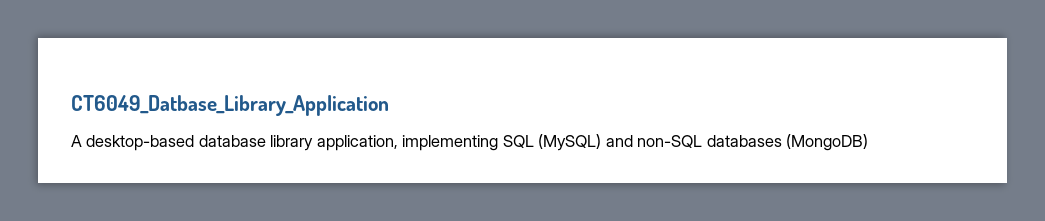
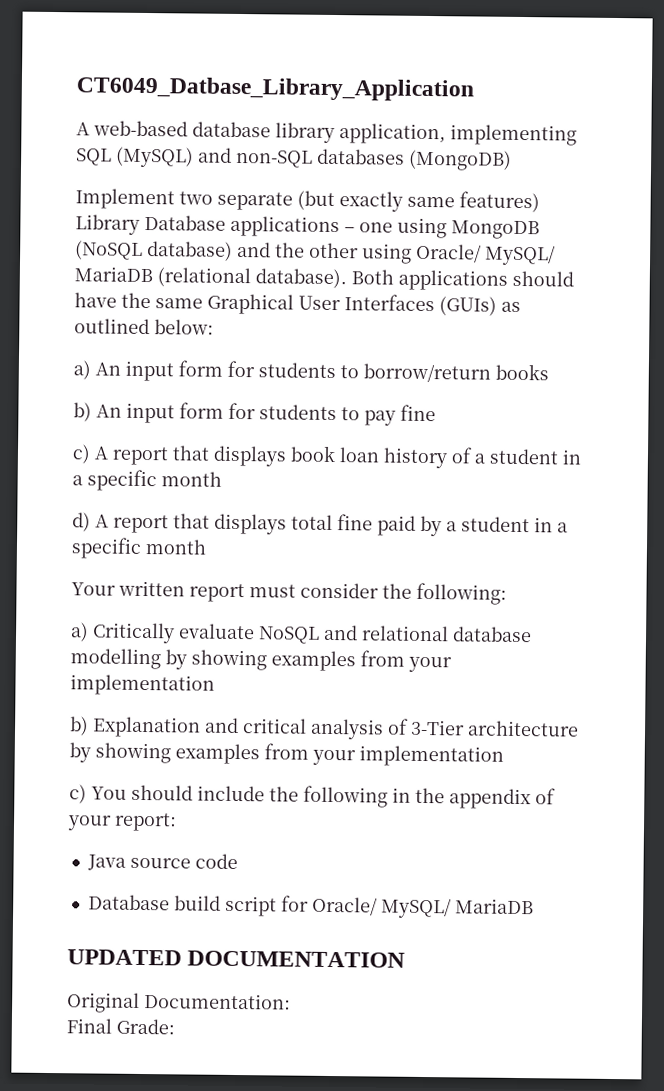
[86,135,195,151] desktop-based -> [93,120,188,137] web-based
(869, 142) none -> [75,188,540,213] [75,214,540,240] [75,240,556,266] [74,266,574,291] [74,292,521,316] [74,318,214,335] [73,360,549,383] [73,402,436,426] [72,444,582,469] [72,469,222,492] [72,512,568,537] [71,537,207,559] [71,580,507,605] [70,622,532,644] [70,648,452,673] [70,674,215,696] [69,716,579,740] [69,742,504,767] [69,784,556,810] [67,812,177,832] [86,853,238,871] [87,894,534,919] [67,949,406,968] [67,992,291,1013] [66,1018,175,1035] // Implement two separate (but exactly same features) Library Database applications – one using MongoDB (NoSQL database) and the other using Oracle/ MySQL/ MariaDB (relational database). Both applications should have the same Graphical User Interfaces (GUIs) as outlined below: // a) An input form for students to borrow/return books // b) An input form for students to pay fine // c) A report that displays book loan history of a student in a specific month // d) A report that displays total fine paid by a student in a specific month // Your written report must consider the following: // a) Critically evaluate NoSQL and relational database modelling by showing examples from your implementation // b) Explanation and critical analysis of 3-Tier architecture by showing examples from your implementation // c) You should include the following in the appendix of your report: // Java source code // Database build script for Oracle/ MySQL/ MariaDB // UPDATED DOCUMENTATION // Original Documentation: // Final Grade:

